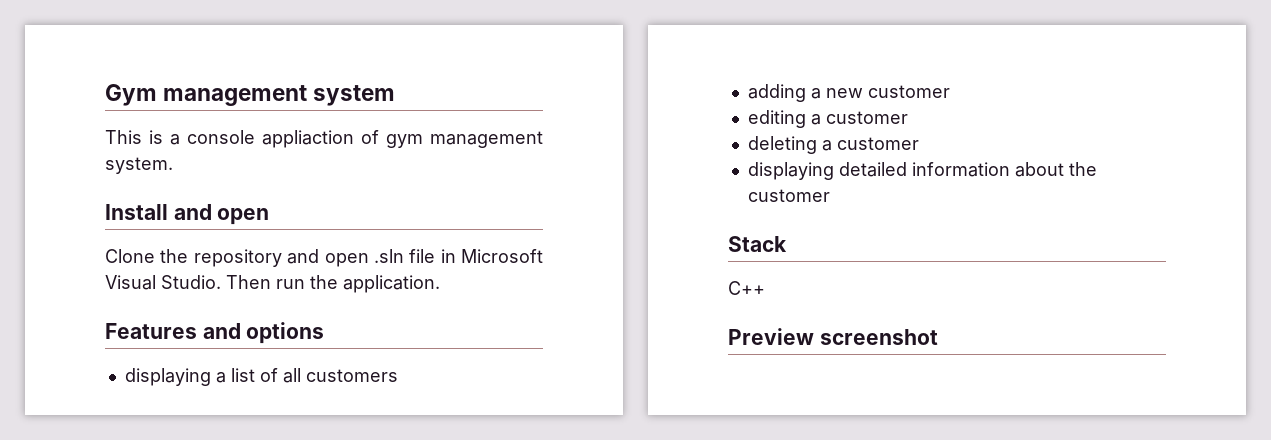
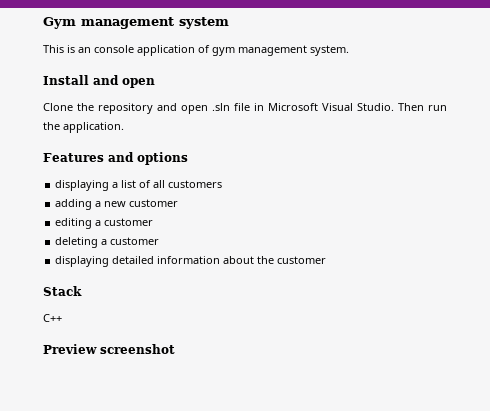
[170,130,354,148] a console appliaction -> [78,45,195,56] an console application

